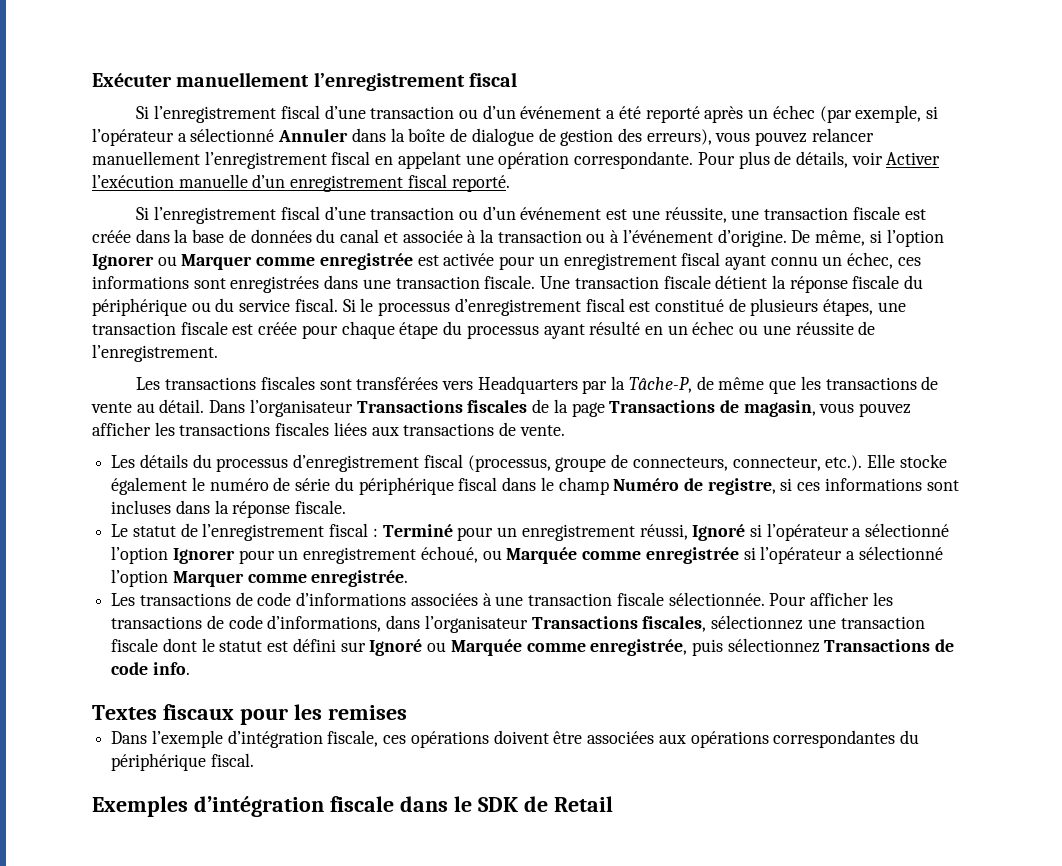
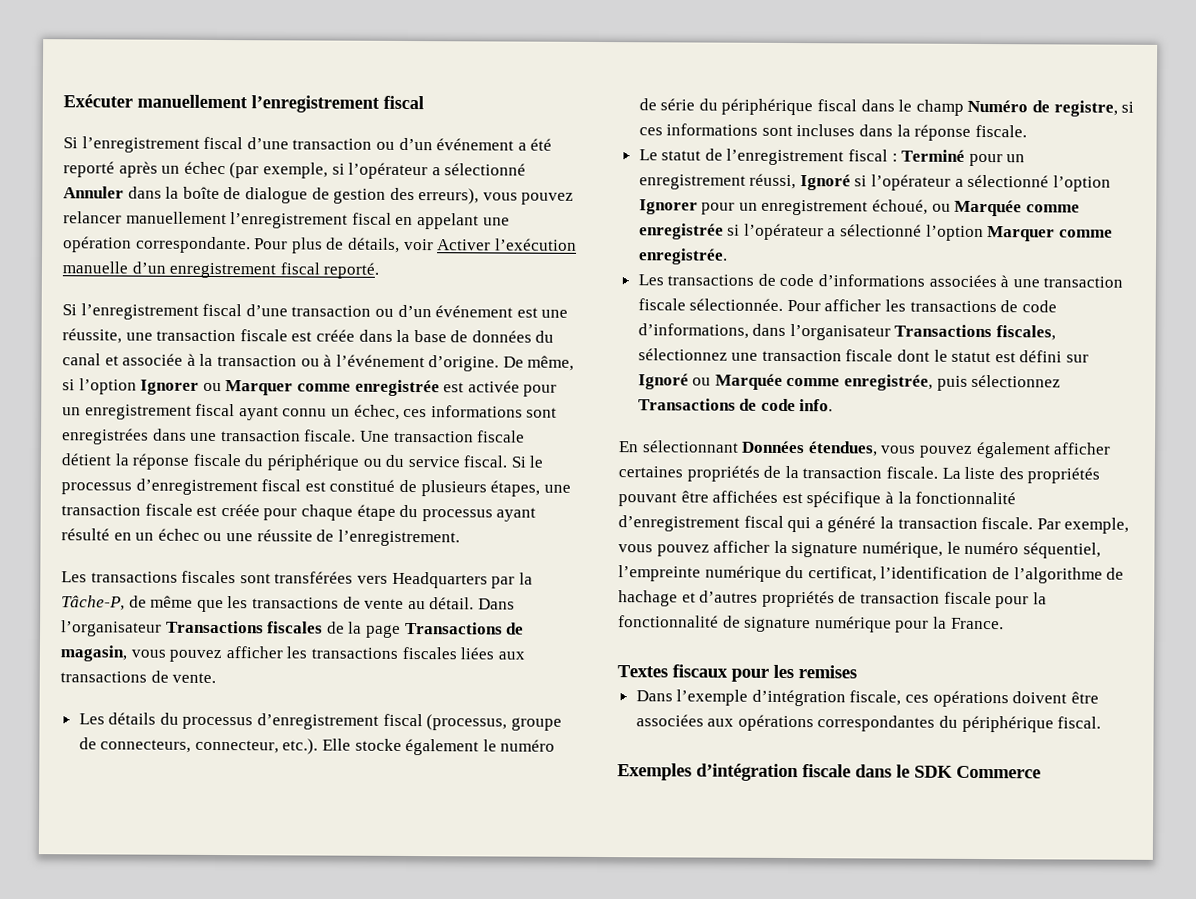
(190, 668) none -> [618,440,1112,459] [618,465,1101,484] [618,490,1017,508] [618,515,1130,534] [618,540,1101,559] [618,565,1125,584] [618,590,1047,609] [618,615,1004,633] // En sélectionnant Données étendues, vous pouvez également afficher certaines propriétés de la transaction fiscale. La liste des propriétés pouvant être affichées est spécifique à la fonctionnalité d’enregistrement fiscal qui a généré la transaction fiscale. Par exemple, vous pouvez afficher la signature numérique, le numéro séquentiel, l’empreinte numérique du certificat, l’identification de l’algorithme de hachage et d’autres propriétés de transaction fiscale pour la fonctionnalité de signature numérique pour la France.
[523,796,613,812] de Retail -> [956,765,1041,779] Commerce

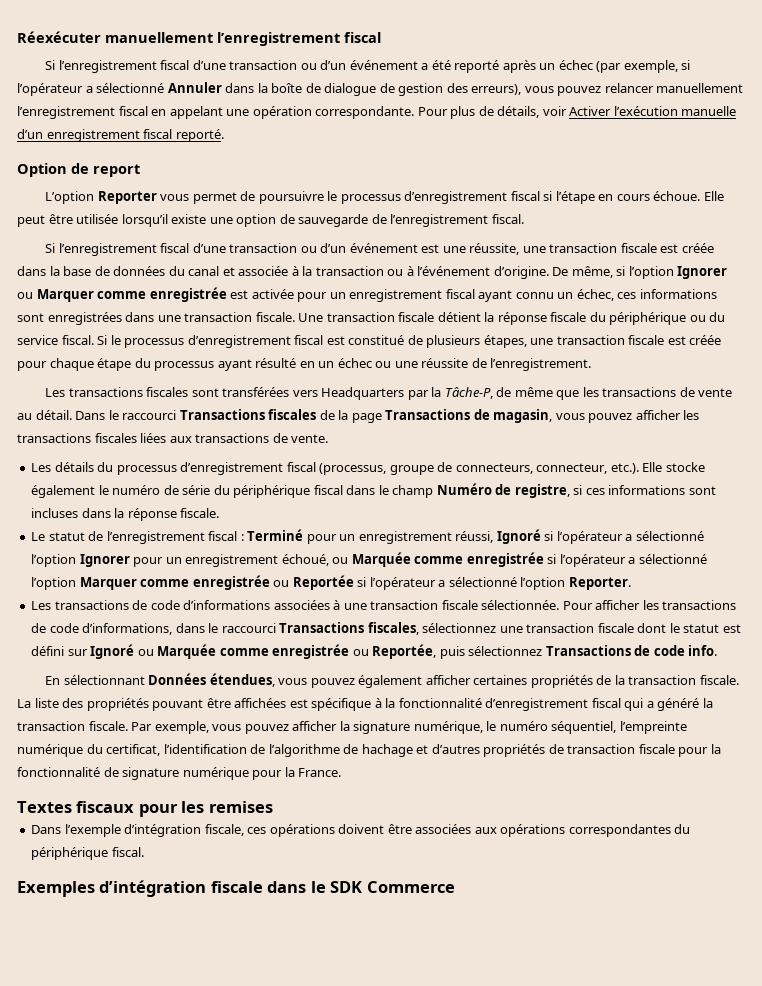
[63,94,133,108] Exécuter -> [17,31,101,43] Réexécuter
(380, 270) none -> [17,163,140,177] [45,191,724,204] [17,214,524,227] // Option de report // L’option Reporter vous permet de poursuivre le processus d’enregistrement fiscal si l’étape en cours échoue. Elle peut être utilisée lorsqu’il existe une option de sauvegarde de l’enregistrement fiscal.
[61,620,162,637] l’organisateur -> [108,410,177,420] le raccourci
[637,248,728,265] enregistrée. -> [192,575,631,590] enregistrée ou Reportée si l’opérateur a sélectionné l’option Reporter.
[789,324,891,341] l’organisateur -> [208,623,276,633] le raccourci
[844,374,934,391] enregistrée, -> [272,644,437,659] enregistrée ou Reportée,

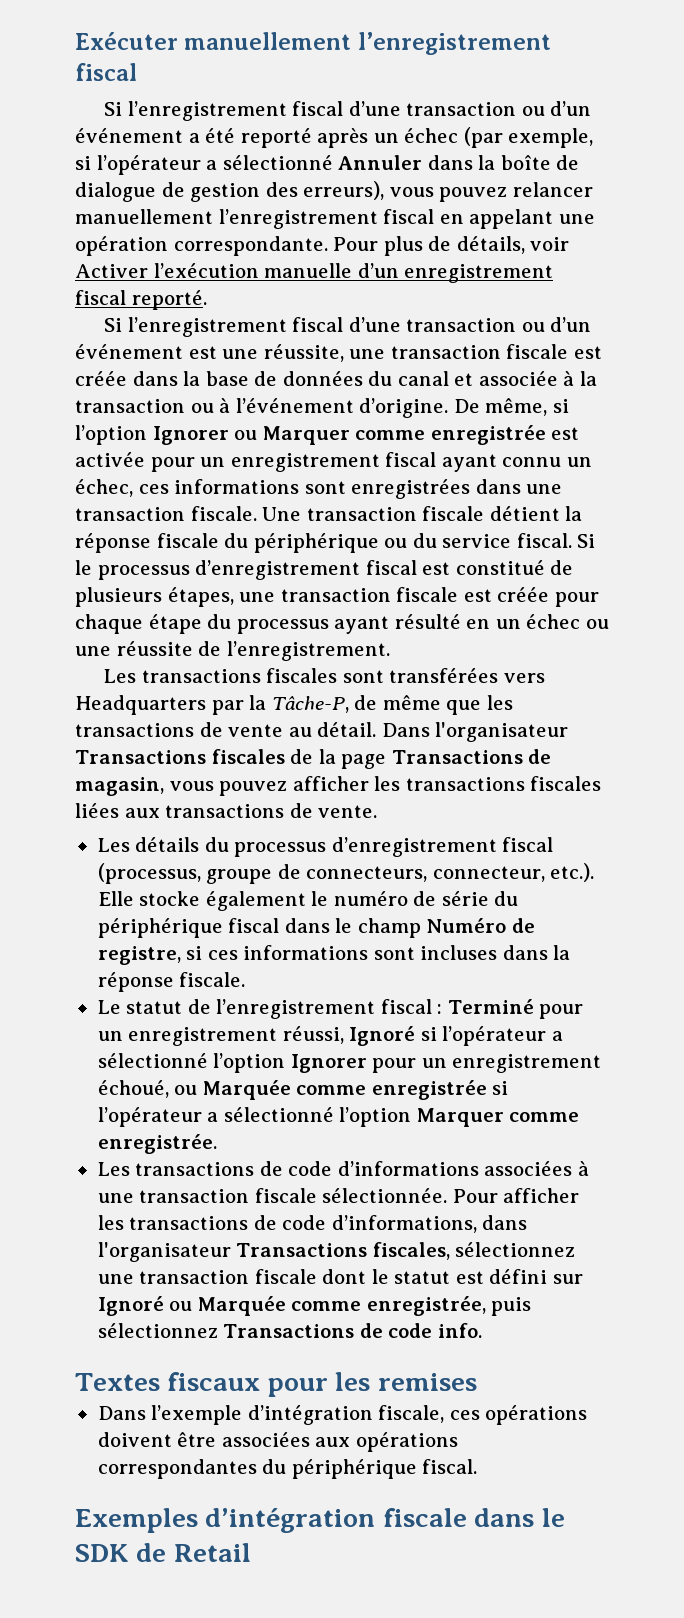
[17,31,101,43] Réexécuter -> [75,32,178,50] Exécuter
[17,163,140,177] [45,191,724,204] [17,214,524,227] // Option de report // L’option Reporter vous permet de poursuivre le processus d’enregistrement fiscal si l’étape en cours échoue. Elle peut être utilisée lorsqu’il existe une option de sauvegarde de l’enregistrement fiscal. -> (207, 300) none
[108,410,177,420] le raccourci -> [435,722,569,742] l'organisateur
[192,575,631,590] enregistrée ou Reportée si l’opérateur a sélectionné l’option Reporter. -> [97,1134,217,1154] enregistrée.
[208,623,276,633] le raccourci -> [97,1242,231,1262] l'organisateur
[272,644,437,659] enregistrée ou Reportée, -> [366,1296,486,1316] enregistrée,
[45,673,739,688] [17,698,713,711] [17,721,687,734] [17,744,721,757] [17,767,342,780] // En sélectionnant Données étendues, vous pouvez également afficher certaines propriétés de la transaction fiscale. La liste des propriétés pouvant être affichées est spécifique à la fonctionnalité d’enregistrement fiscal qui a généré la transaction fiscale. Par exemple, vous pouvez afficher la signature numérique, le numéro séquentiel, l’empreinte numérique du certificat, l’identification de l’algorithme de hachage et d’autres propriétés de transaction fiscale pour la fonctionnalité de signature numérique pour la France. -> (482, 1330) none
[366,881,455,893] Commerce -> [136,1543,251,1562] de Retail

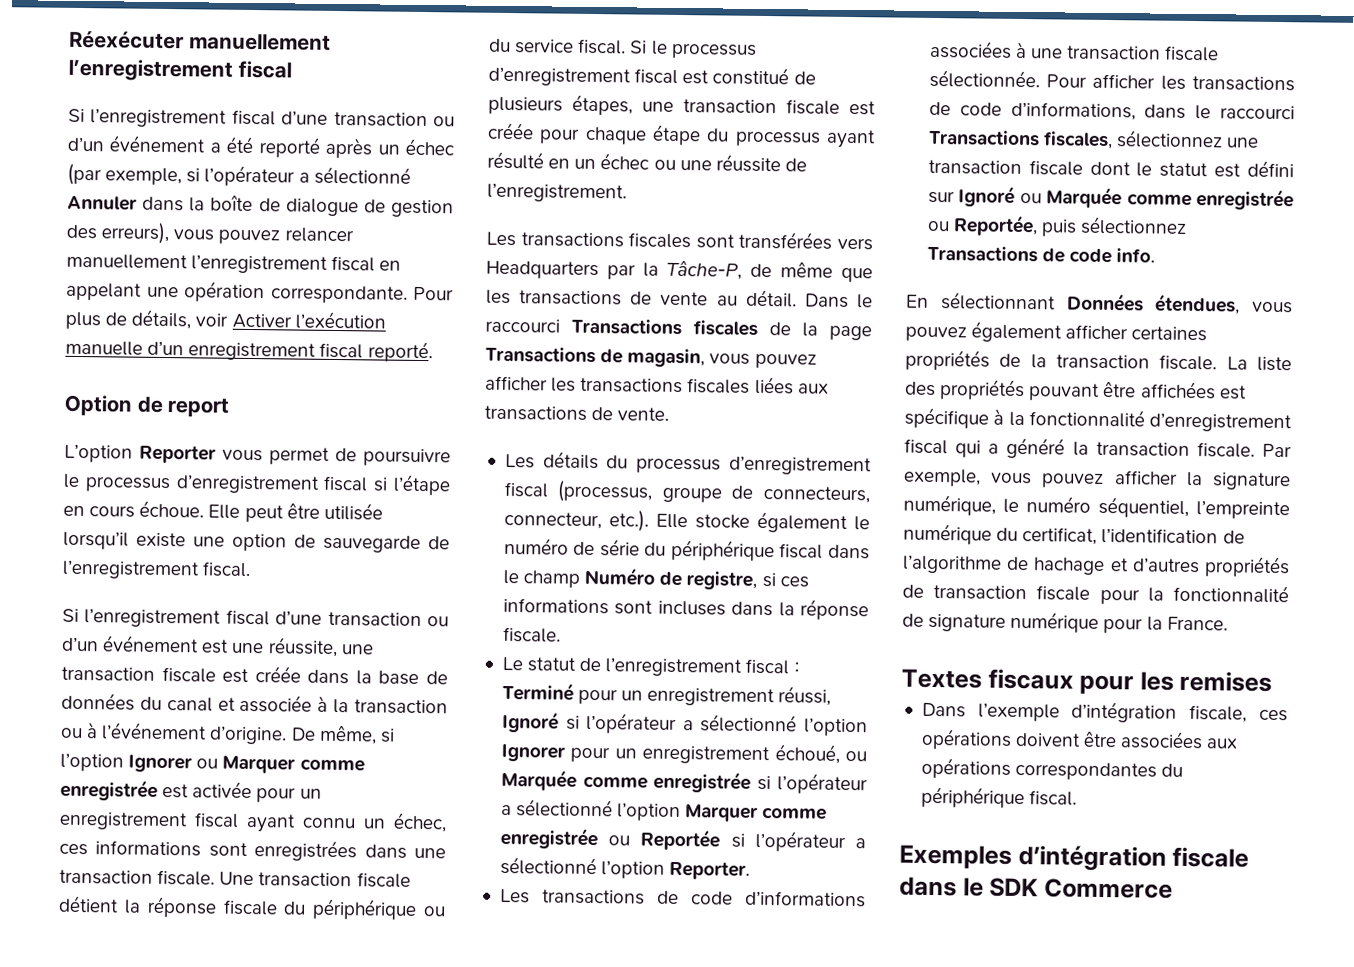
[75,32,178,50] Exécuter -> [69,30,184,50] Réexécuter
(207, 300) none -> [64,394,230,418] [64,443,451,467] [63,473,452,496] [63,500,383,523] [63,530,450,554] [62,559,252,580] // Option de report // L’option Reporter vous permet de poursuivre le processus d’enregistrement fiscal si l’étape en cours échoue. Elle peut être utilisée lorsqu’il existe une option de sauvegarde de l’enregistrement fiscal.
[435,722,569,742] l'organisateur -> [856,294,873,309] [485,318,560,333] le raccourci
[97,1134,217,1154] enregistrée. -> [499,826,866,852] [499,856,751,880] enregistrée ou Reportée si l’opérateur a sélectionné l’option Reporter.
[97,1242,231,1262] l'organisateur -> [1195,105,1295,120] le raccourci
[366,1296,486,1316] enregistrée, -> [1196,188,1294,211] [926,214,1039,237] enregistrée ou Reportée,
(482, 1330) none -> [906,292,1293,315] [905,321,1208,343] [905,349,1292,372] [905,379,1247,401] [904,407,1292,433] [904,437,1292,459] [903,468,1291,491] [903,494,1290,520] [903,523,1245,545] [902,554,1290,578] [902,584,1289,605] [902,611,1228,634] // En sélectionnant Données étendues, vous pouvez également afficher certaines propriétés de la transaction fiscale. La liste des propriétés pouvant être affichées est spécifique à la fonctionnalité d’enregistrement fiscal qui a généré la transaction fiscale. Par exemple, vous pouvez afficher la signature numérique, le numéro séquentiel, l’empreinte numérique du certificat, l’identification de l’algorithme de hachage et d’autres propriétés de transaction fiscale pour la fonctionnalité de signature numérique pour la France.
[136,1543,251,1562] de Retail -> [1043,878,1173,899] Commerce

